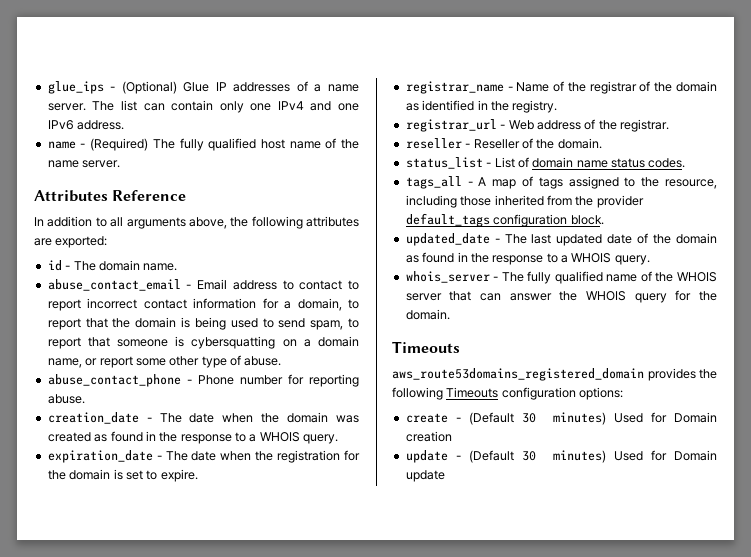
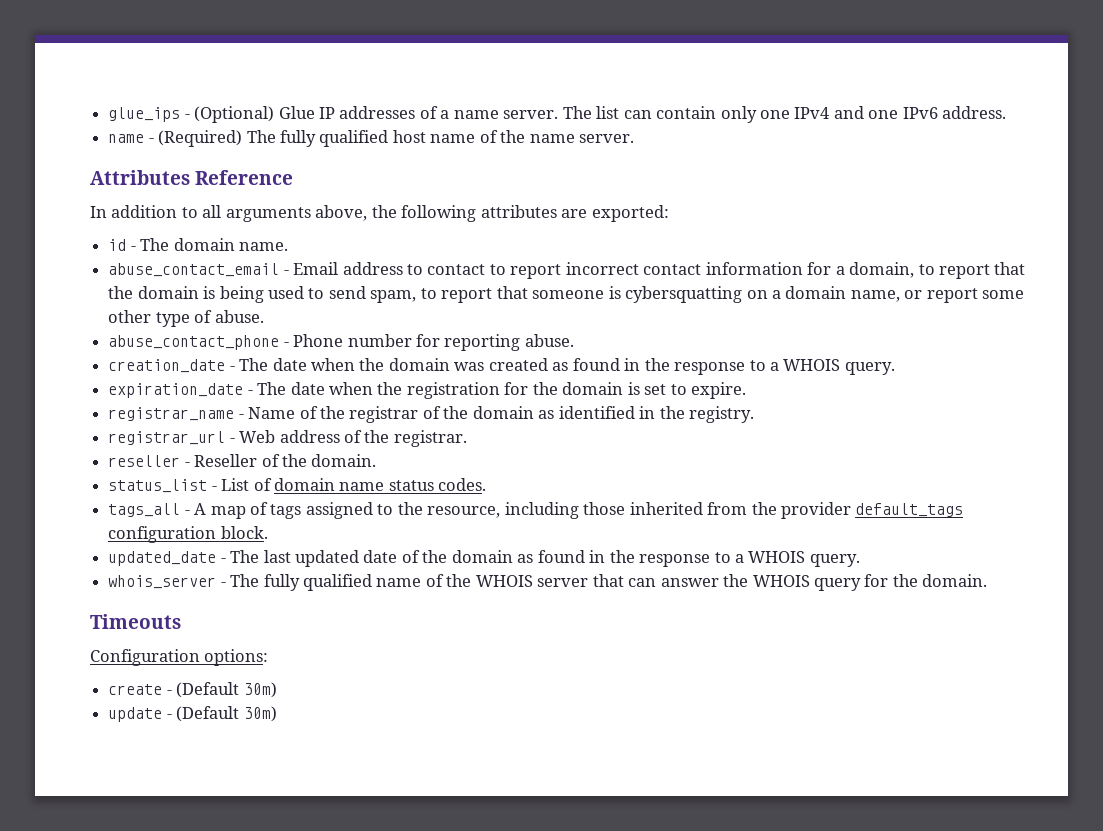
[392,368,717,381] [392,387,624,400] [405,412,717,425] [405,431,452,442] [405,450,717,463] [405,470,445,482] aws_route53domains_registered_domain provides the following Timeouts configuration options: // create - (Default 30 minutes) Used for Domain creation // update - (Default 30 minutes) Used for Domain update -> [90,649,269,666] [108,682,277,698] [108,706,277,722] Configuration options: // create - (Default 30m) // update - (Default 30m)

